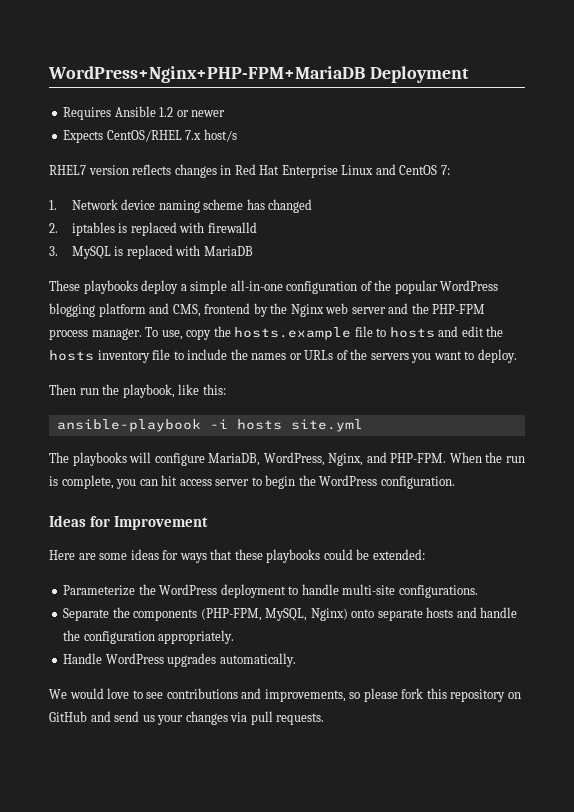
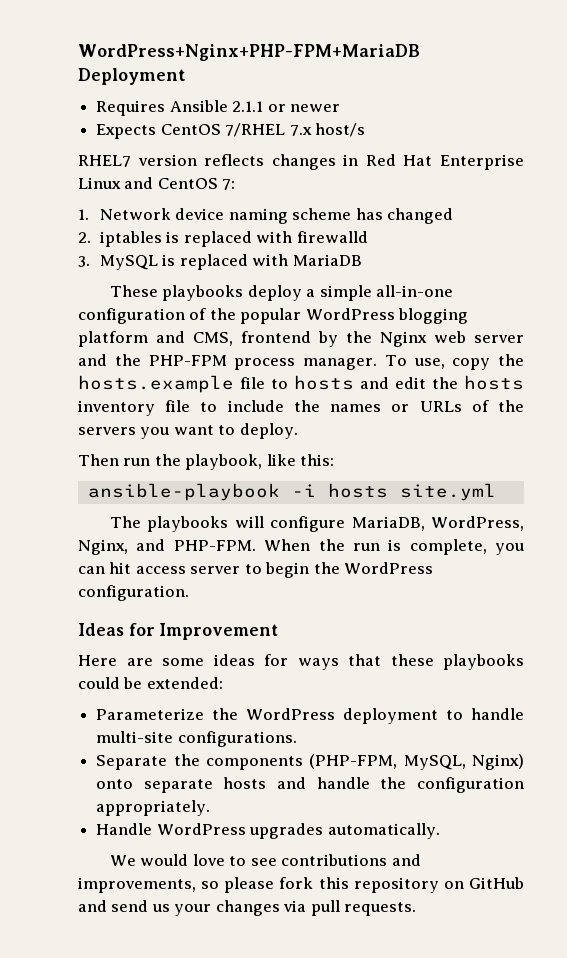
[159,107,174,117] 1.2 -> [232,101,264,112] 2.1.1
[106,130,182,142] CentOS/RHEL -> [160,123,286,137] CentOS 7/RHEL

